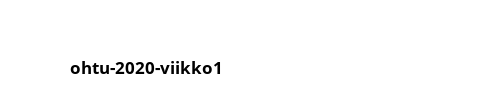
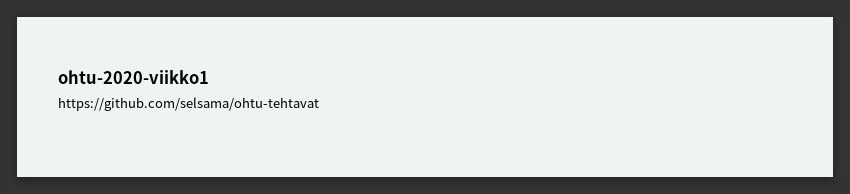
(223, 67) none -> [58,97,319,111] // https://github.com/selsama/ohtu-tehtavat

